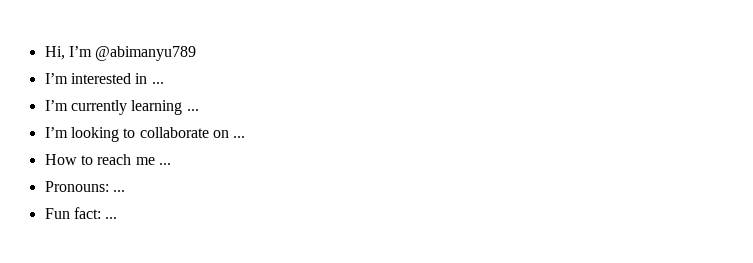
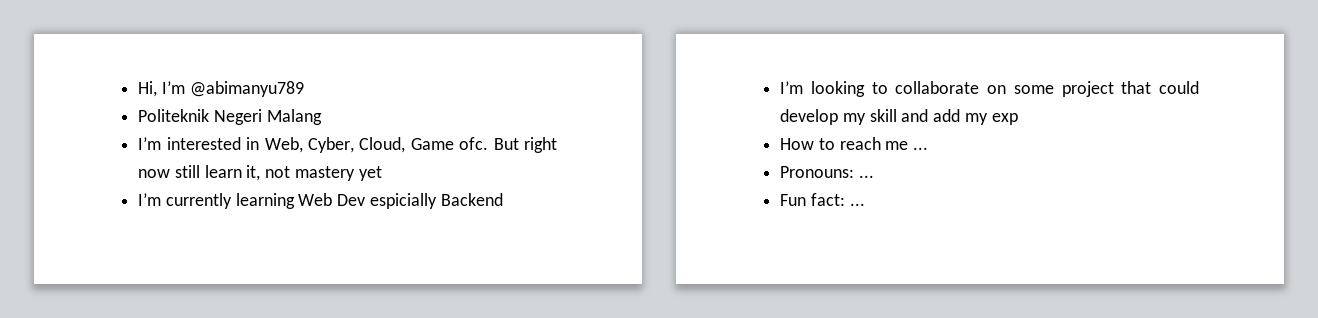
(197, 53) none -> [138,109,322,125] // Politeknik Negeri Malang
[151,82,164,84] ... -> [264,137,557,153] [138,165,382,181] Web, Cyber, Cloud, Game ofc. But right now still learn it, not mastery yet
[186,109,199,111] ... -> [298,193,503,209] Web Dev espicially Backend
[233,136,246,138] ... -> [1013,81,1199,97] [780,109,1018,125] some project that could develop my skill and add my exp

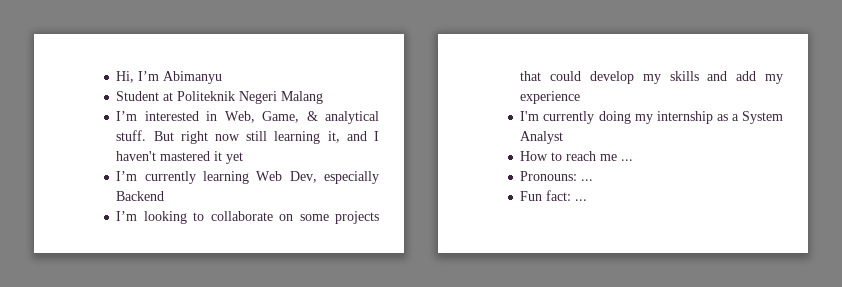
[189,81,304,97] @abimanyu789 // -> [163,71,223,84] [116,91,174,101] Abimanyu // Student at
[307,137,557,153] [138,165,355,181] Cyber, Cloud, Game ofc. But right now still learn it, not mastery -> [262,111,379,124] [116,130,379,144] [116,151,223,161] Game, & analytical stuff. But right now still learning it, and I haven't mastered it
[337,193,437,209] Dev espicially -> [289,171,379,184] Dev, especially
[1061,81,1114,97] project -> [335,211,379,224] projects
[869,109,897,122] skill -> [669,71,699,81] skills
[991,113,1018,125] exp -> [520,91,581,104] [520,111,783,124] [520,131,564,144] experience // I'm currently doing my internship as a System Analyst

